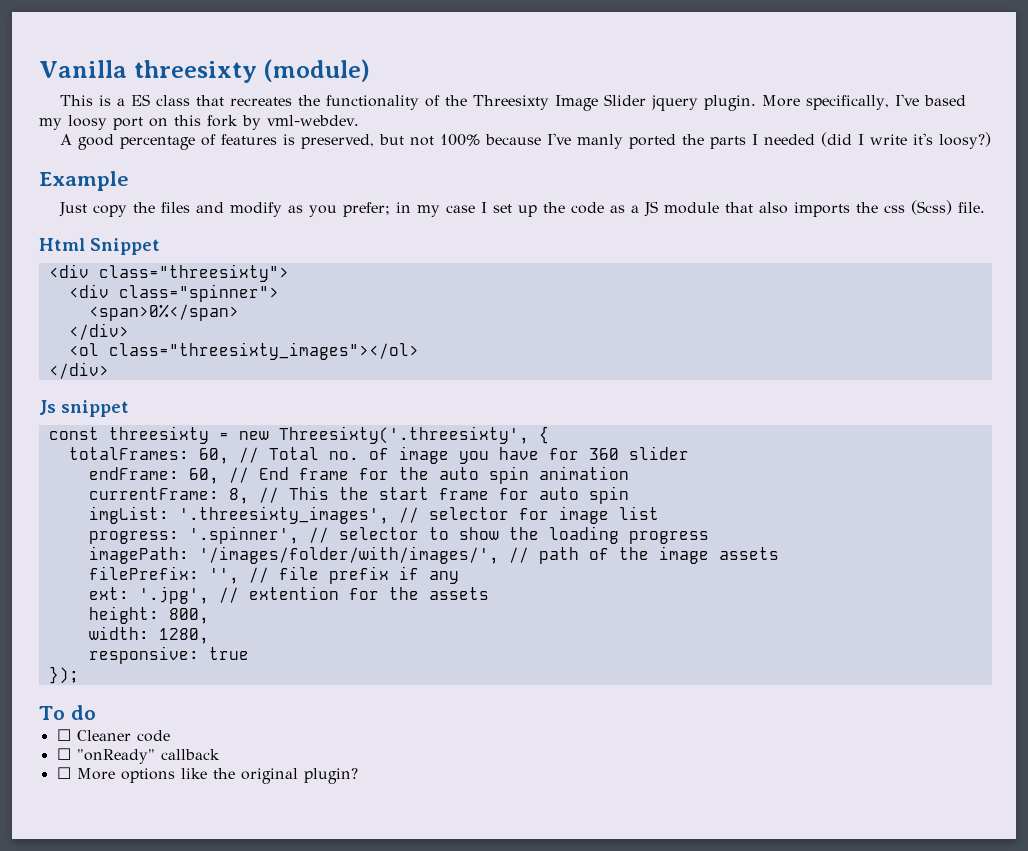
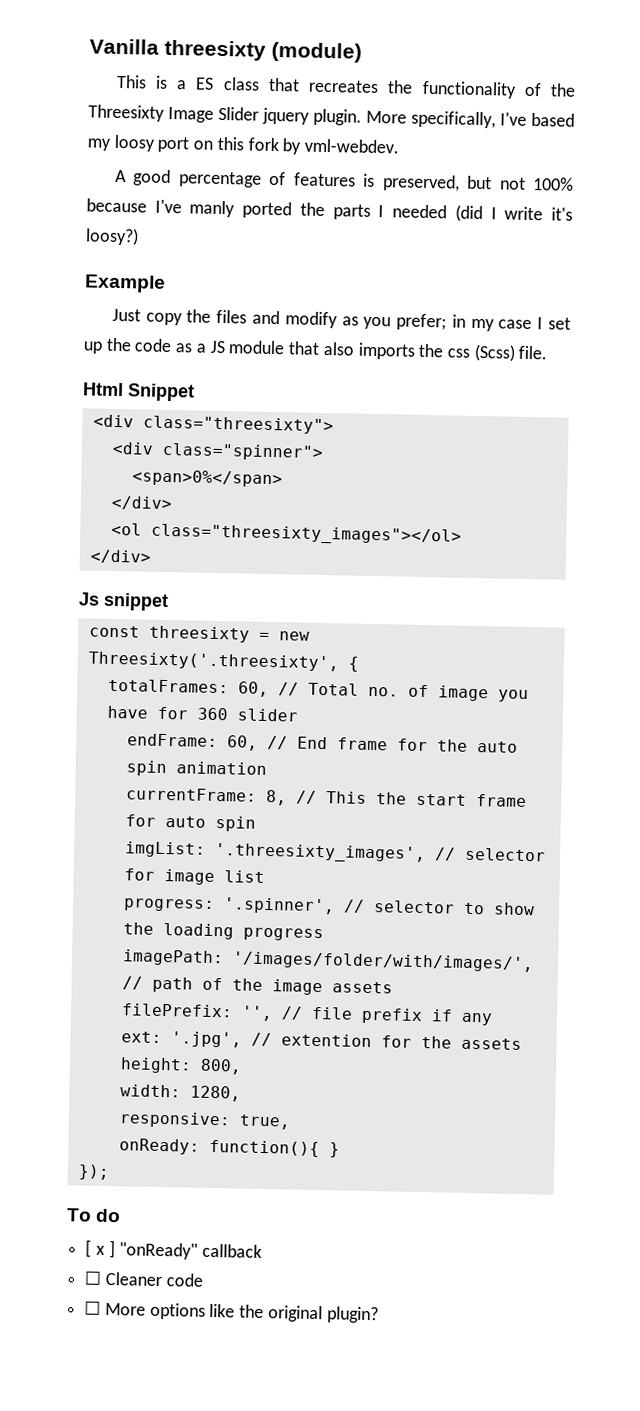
[208,647,249,660] true -> [238,1114,291,1130] [118,1138,340,1158] true, // onReady: function(){ }
(96, 712) none -> [85,1239,263,1260] // [ x ] "onReady" callback
[56,748,220,764] // ☐ "onReady" callback -> (203, 1280) none

